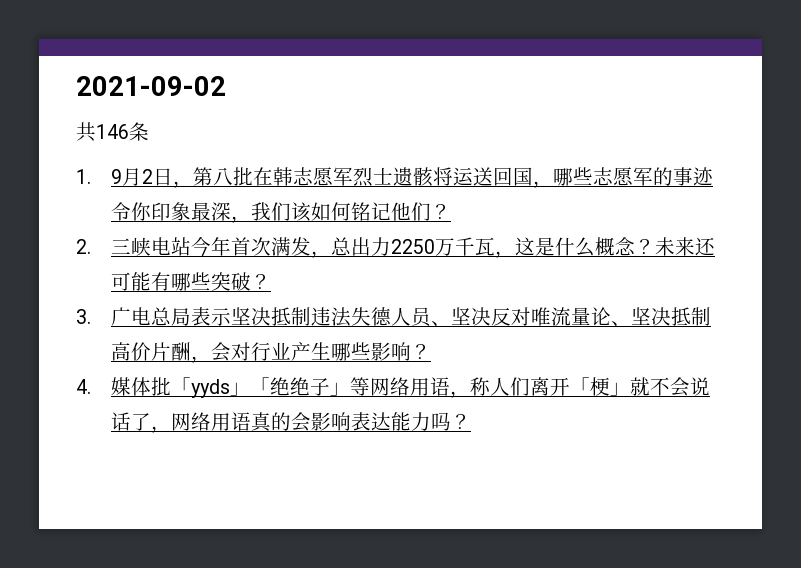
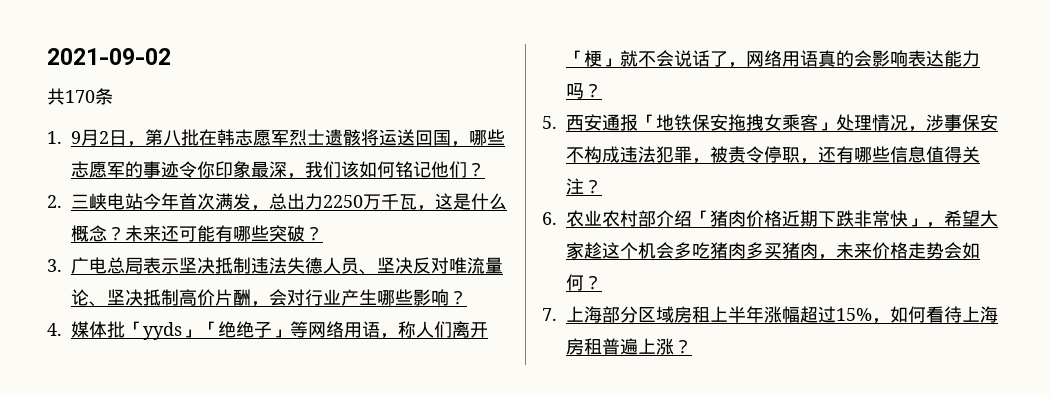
[96,124,129,139] 146 -> [65,90,95,103] 170
(471, 422) none -> [542,114,998,132] [566,146,980,164] [566,178,602,195] [542,210,998,228] [566,242,980,260] [566,274,602,291] [542,306,998,324] [566,338,692,355] // 5.西安通报「地铁保安拖拽女乘客」处理情况，涉事保安不构成违法犯罪，被责令停职，还有哪些信息值得关注？ // 6.农业农村部介绍「猪肉价格近期下跌非常快」，希望大家趁这个机会多吃猪肉多买猪肉，未来价格走势会如何？ // 7.上海部分区域房租上半年涨幅超过15%，如何看待上海房租普遍上涨？

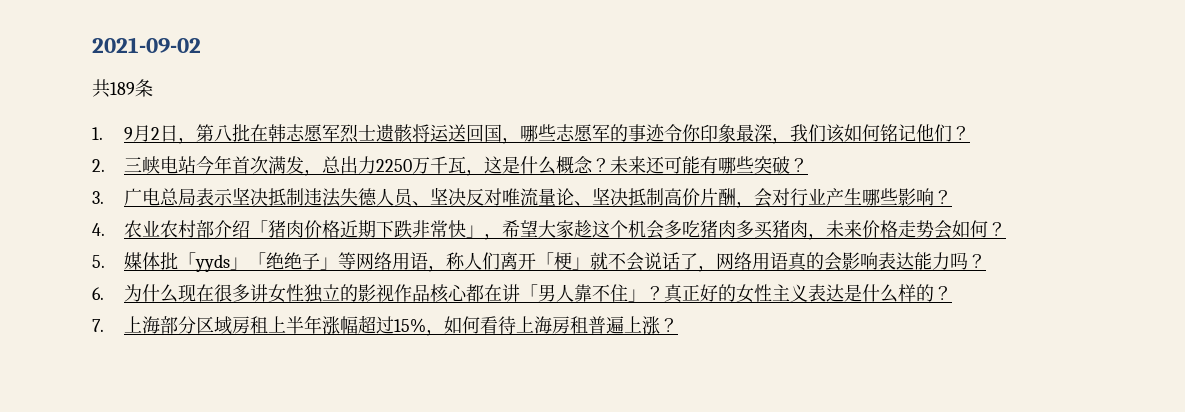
[65,90,95,103] 170 -> [110,82,135,95] 189
[71,321,488,340] [566,50,980,68] [566,83,602,99] [542,114,998,132] [566,146,980,164] [566,178,602,195] [542,212,557,225] 媒体批「yyds」「绝绝子」等网络用语，称人们离开「梗」就不会说话了，网络用语真的会影响表达能力吗？ // 5.西安通报「地铁保安拖拽女乘客」处理情况，涉事保安不构成违法犯罪，被责令停职，还有哪些信息值得关注？ // 6. -> (105, 229) none
(602, 282) none -> [92,252,986,272] [92,284,952,303] // 5.媒体批「yyds」「绝绝子」等网络用语，称人们离开「梗」就不会说话了，网络用语真的会影响表达能力吗？ // 6.为什么现在很多讲女性独立的影视作品核心都在讲「男人靠不住」？真正好的女性主义表达是什么样的？

